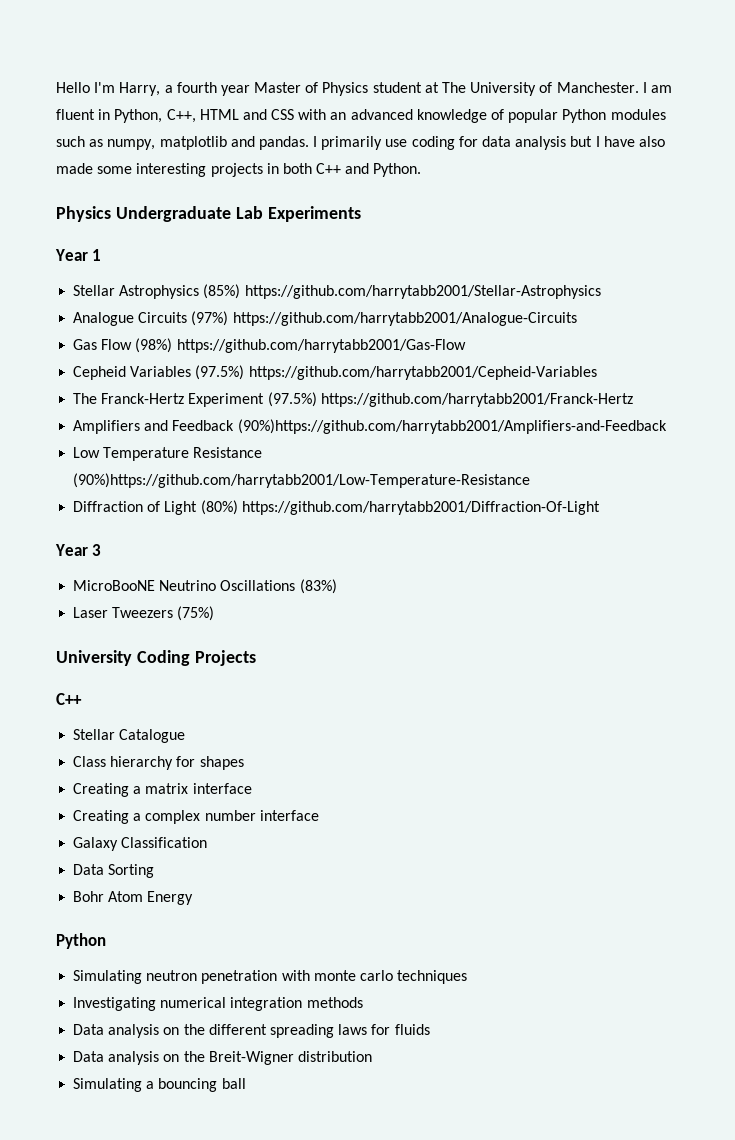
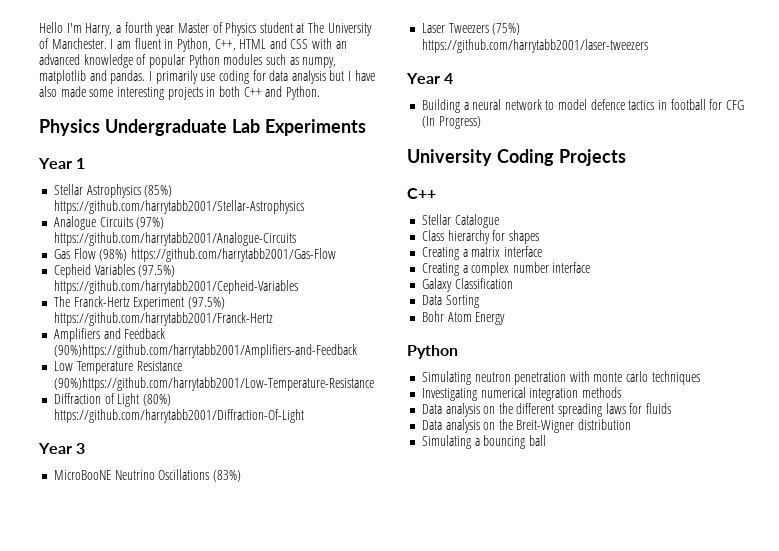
(215, 613) none -> [421,39,648,53] [406,73,454,84] [421,99,744,113] [421,116,481,129] https://github.com/harrytabb2001/laser-tweezers // Year 4 // Building a neural network to model defence tactics in football for CFG (In Progress)

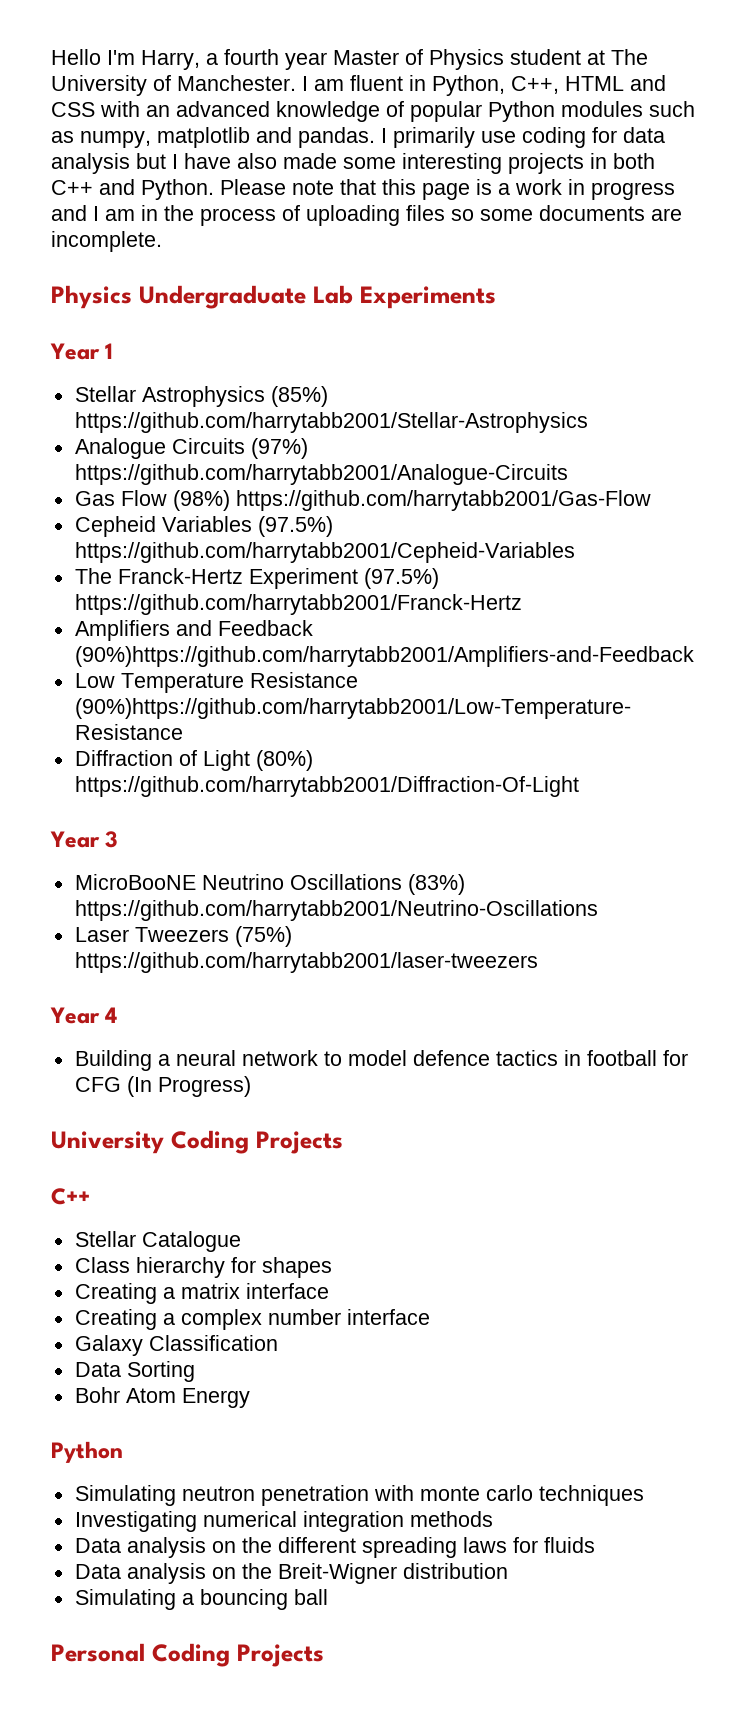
(320, 93) none -> [220,179,675,200] [51,205,682,226] [51,231,162,252] Please note that this page is a work in progress and I am in the process of uploading files so some documents are incomplete.
(241, 476) none -> [74,900,598,921] https://github.com/harrytabb2001/Neutrino-Oscillations
(546, 440) none -> [51,1643,324,1667] // Personal Coding Projects

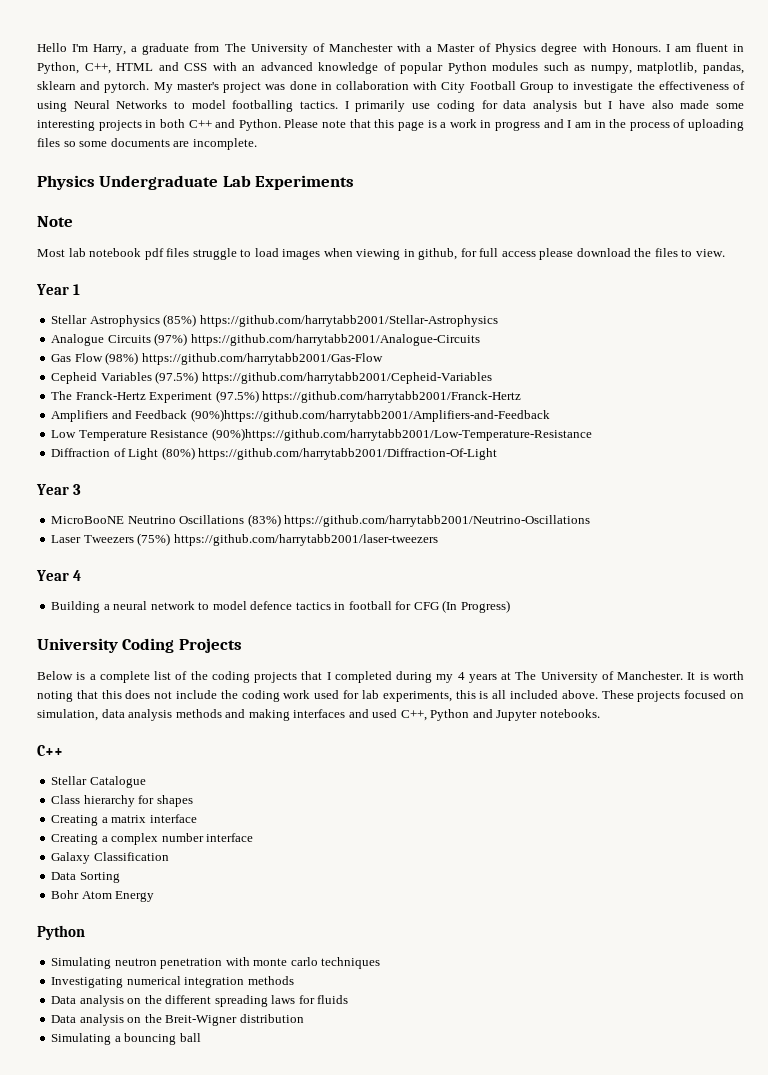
[224,49,648,70] [51,75,296,96] fourth year Master of Physics student at The University of Manchester. -> [142,43,661,55] graduate from The University of Manchester with a Master of Physics degree with Honours.
[157,127,375,148] matplotlib and pandas. -> [637,62,745,74] [37,81,745,93] [37,100,339,112] matplotlib, pandas, sklearn and pytorch. My master's project was done in collaboration with City Football Group to investigate the effectiveness of using Neural Networks to model footballing tactics.
(496, 297) none -> [37,216,73,227] [37,248,725,260] // Note // Most lab notebook pdf files struggle to load images when viewing in github, for full access please download the files to view.
(343, 1142) none -> [37,671,744,683] [37,690,744,702] [37,709,600,721] // Below is a complete list of the coding projects that I completed during my 4 years at The University of Manchester. It is worth noting that this does not include the coding work used for lab experiments, this is all included above. These projects focused on simulation, data analysis methods and making interfaces and used C++, Python and Jupyter notebooks.
[51,1643,324,1667] // Personal Coding Projects -> (201, 1037) none

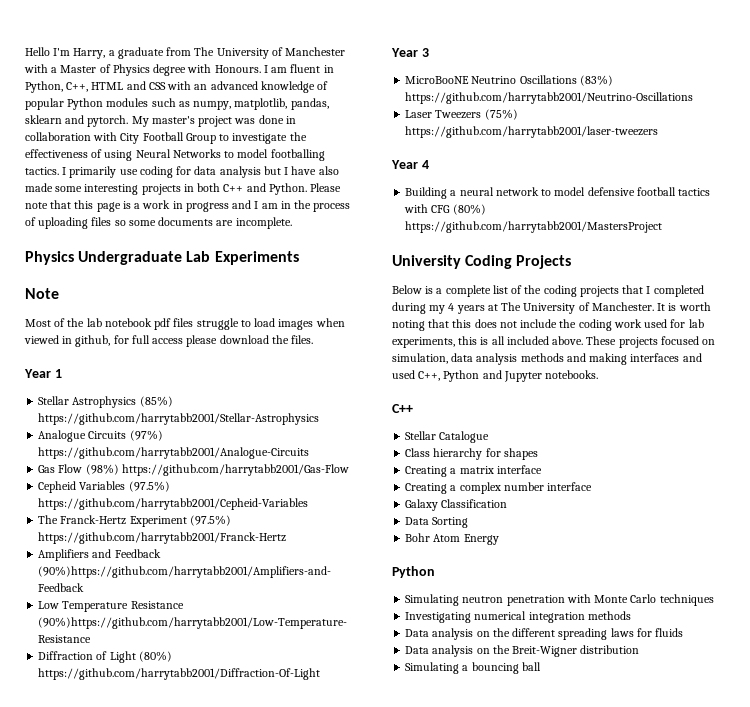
(65, 253) none -> [54,318,85,327] of the
[356,249,401,260] viewing -> [24,335,59,344] viewed
[654,248,725,257] files to view. -> [291,335,314,344] files.
[250,600,510,613] defence tactics in football for CFG (In Progress) -> [587,187,711,196] [404,204,486,215] [405,221,663,233] defensive football tactics with CFG (80%) https://github.com/harrytabb2001/MastersProject
[253,957,318,966] monte carlo -> [594,594,657,603] Monte Carlo

